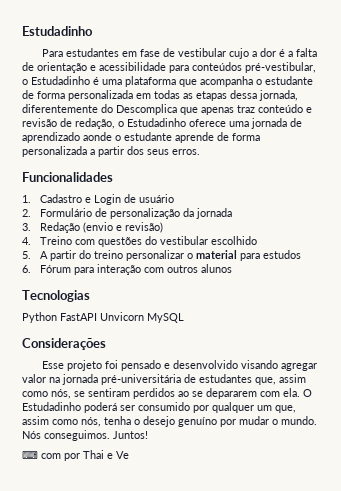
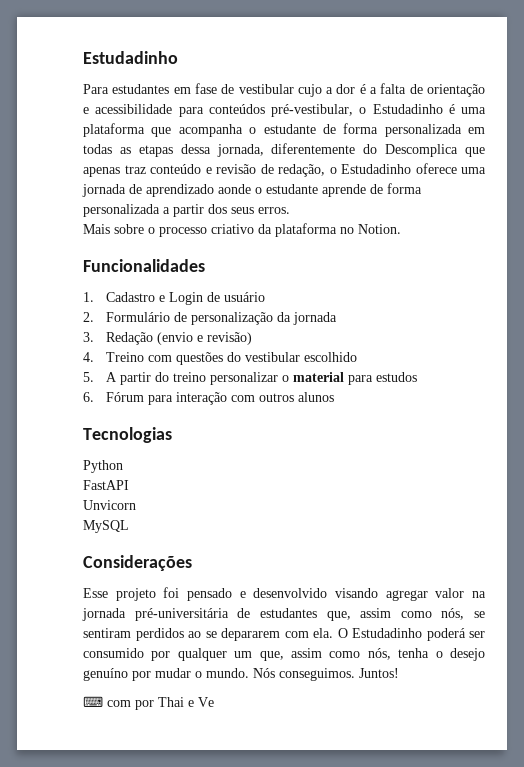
(200, 152) none -> [83,223,401,237] // Mais sobre o processo criativo da plataforma no Notion.
(57, 317) none -> (123, 466) //
(97, 317) none -> (129, 485) //
(144, 316) none -> (136, 505) //

